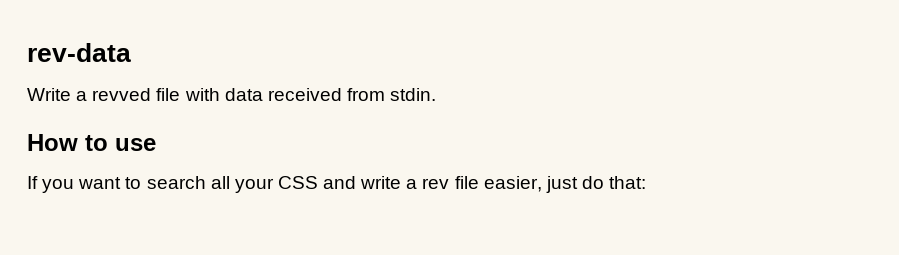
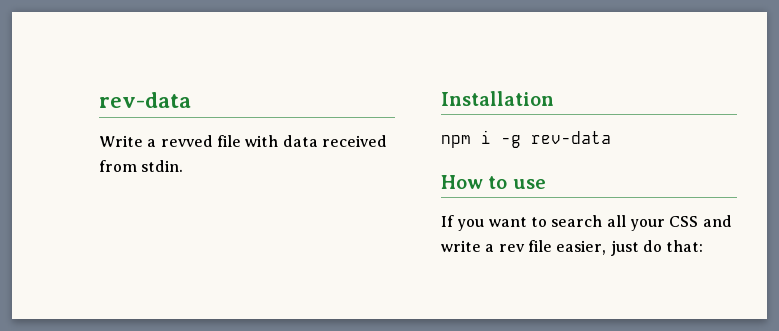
(437, 94) none -> [441,91,554,106] [441,130,611,148] // Installation // npm i -g rev-data

